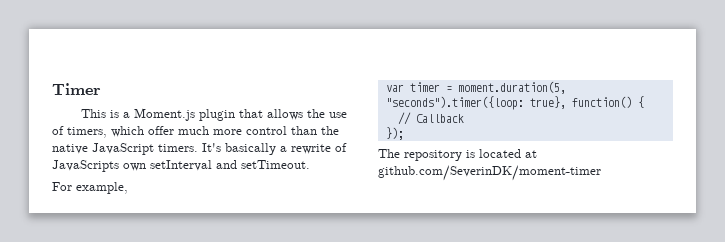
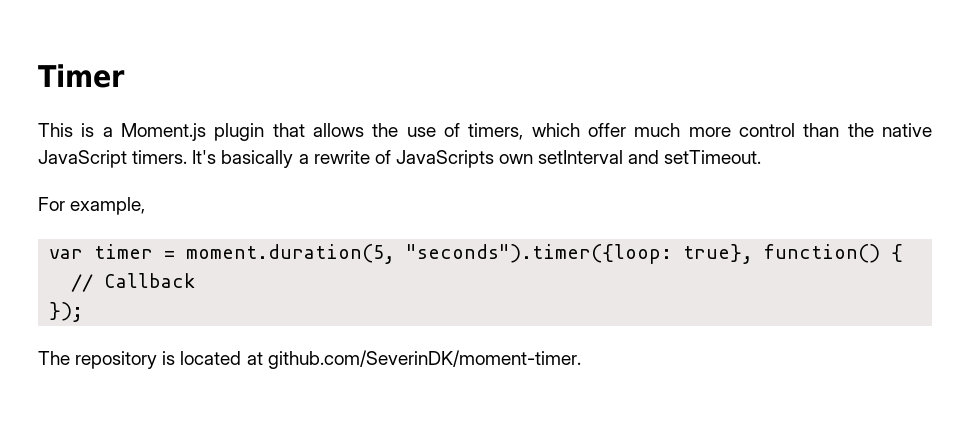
[378,165,601,181] github.com/SeverinDK/moment-timer -> [267,350,581,369] github.com/SeverinDK/moment-timer.

